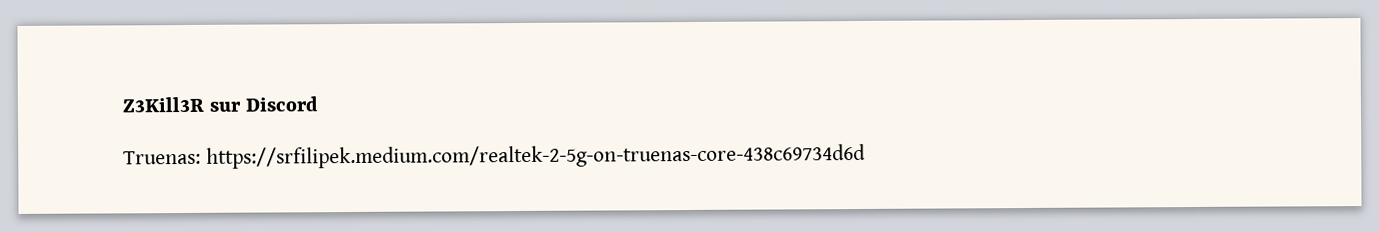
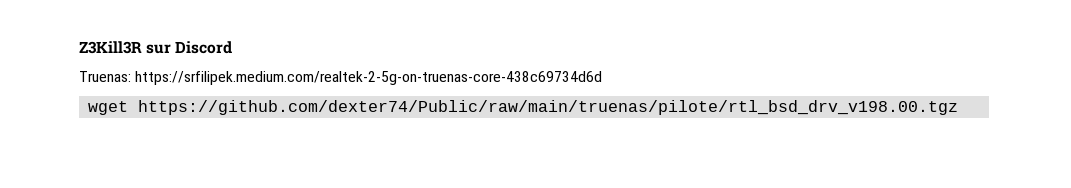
(866, 156) none -> [88,100,959,115] // wget https://github.com/dexter74/Public/raw/main/truenas/pilote/rtl_bsd_drv_v198.00.tgz

